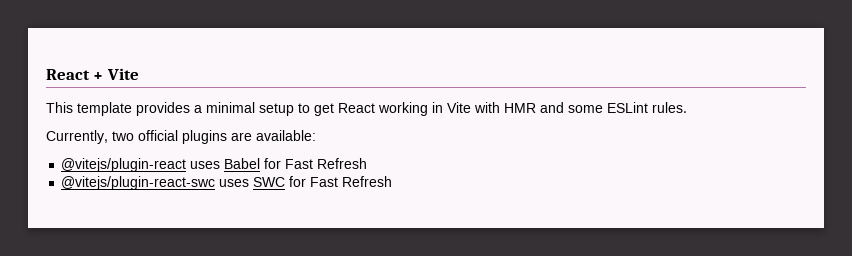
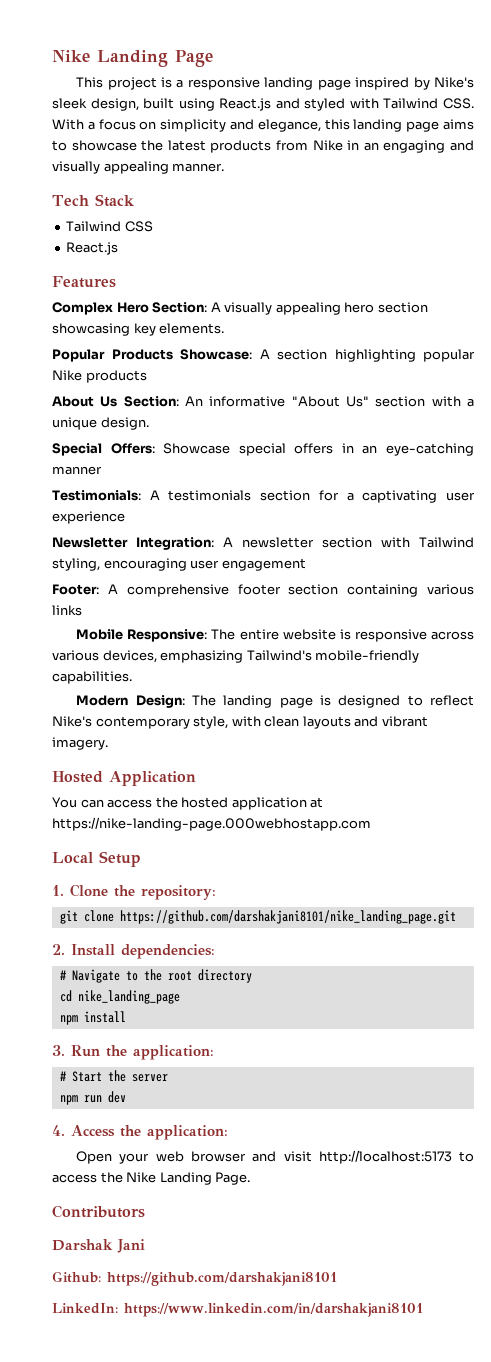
[46,68,139,80] [46,102,687,116] [46,130,316,144] [61,158,368,172] [61,176,393,190] React + Vite // This template provides a minimal setup to get React working in Vite with HMR and some ESLint rules. // Currently, two official plugins are available: // @vitejs/plugin-react uses Babel for Fast Refresh // @vitejs/plugin-react-swc uses SWC for Fast Refresh -> [52,50,213,67] [76,77,474,90] [52,98,474,111] [52,119,475,132] [52,140,475,153] [52,161,225,174] [52,194,134,207] [66,221,153,232] [66,242,119,255] [52,276,116,288] [52,302,428,315] [52,323,225,336] [52,349,475,362] [52,370,147,383] [52,396,474,407] [52,417,149,430] [52,443,474,456] [52,466,102,475] [52,490,476,503] [52,511,125,524] [52,537,474,550] [52,558,306,571] [52,584,474,597] [52,605,82,616] [76,629,475,642] [52,650,420,663] [52,671,132,684] [76,695,475,708] [52,716,428,729] [52,737,108,750] [52,771,196,786] [52,797,324,810] [52,817,371,831] [52,851,141,867] [52,884,216,900] [59,910,456,924] [52,944,215,959] [59,969,252,983] [59,990,180,1004] [59,1011,126,1025] [52,1045,214,1060] [59,1070,168,1082] [59,1091,126,1105] [52,1125,228,1140] [76,1150,474,1164] [52,1172,251,1185] [52,1205,145,1218] [52,1239,145,1253] [52,1271,337,1286] [52,1303,423,1317] Nike Landing Page // This project is a responsive landing page inspired by Nike's sleek design, built using React.js and styled with Tailwind CSS. With a focus on simplicity and elegance, this landing page aims to showcase the latest products from Nike in an engaging and visually appealing manner. // Tech Stack // Tailwind CSS // React.js // Features // Complex Hero Section: A visually appealing hero section showcasing key elements. // Popular Products Showcase: A section highlighting popular Nike products // About Us Section: An informative "About Us" section with a unique design. // Special Offers: Showcase special offers in an eye-catching manner // Testimonials: A testimonials section for a captivating user experience // Newsletter Integration: A newsletter section with Tailwind styling, encouraging user engagement // Footer: A comprehensive footer section containing various links // Mobile Responsive: The entire website is responsive across various devices, emphasizing Tailwind's mobile-friendly capabilities. // Modern Design: The landing page is designed to reflect Nike's contemporary style, with clean layouts and vibrant imagery. // Hosted Application // You can access the hosted application at https://nike-landing-page.000webhostapp.com // Local Setup // 1. Clone the repository: // git clone https://github.com/darshakjani8101/nike_landing_page.git // 2. Install dependencies: // # Navigate to the root directory // cd nike_landing_page // npm install // 3. Run the application: // # Start the server // npm run dev // 4. Access the application: // Open your web browser and visit http://localhost:5173 to access the Nike Landing Page. // Contributors // Darshak Jani // Github: https://github.com/darshakjani8101 // LinkedIn: https://www.linkedin.com/in/darshakjani8101

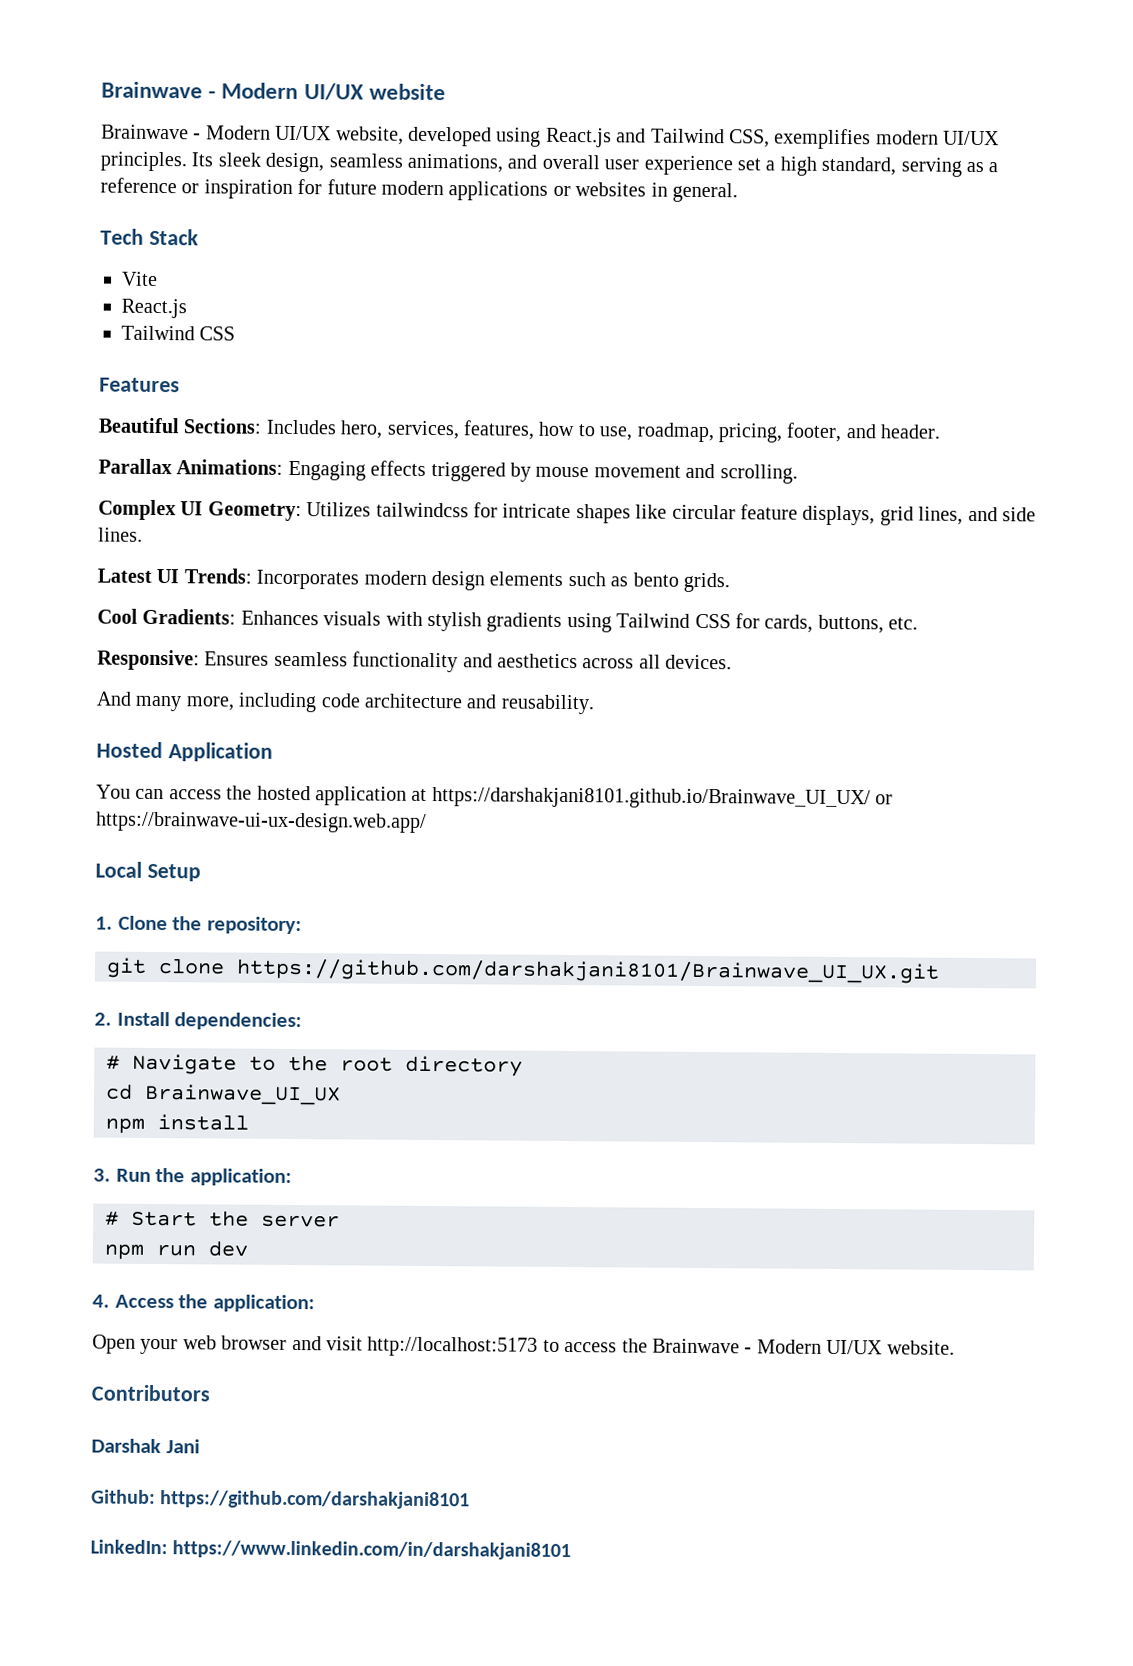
[52,50,213,67] [76,77,474,90] [52,98,474,111] [52,119,475,132] [52,140,475,153] [52,161,225,174] Nike Landing Page // This project is a responsive landing page inspired by Nike's sleek design, built using React.js and styled with Tailwind CSS. With a focus on simplicity and elegance, this landing page aims to showcase the latest products from Nike in an engaging and visually appealing manner. -> [101,81,446,101] [101,124,1001,150] [100,151,999,177] [100,177,738,203] Brainwave - Modern UI/UX website // Brainwave - Modern UI/UX website, developed using React.js and Tailwind CSS, exemplifies modern UI/UX principles. Its sleek design, seamless animations, and overall user experience set a high standard, serving as a reference or inspiration for future modern applications or websites in general.
[66,221,153,232] [66,242,119,255] // Tailwind CSS // React.js -> [121,271,158,286] [121,298,187,319] [121,325,236,341] // Vite // React.js // Tailwind CSS
[52,302,428,315] [52,323,225,336] [52,349,475,362] [52,370,147,383] [52,396,474,407] [52,417,149,430] [52,443,474,456] [52,466,102,475] [52,490,476,503] [52,511,125,524] [52,537,474,550] [52,558,306,571] [52,584,474,597] [52,605,82,616] [76,629,475,642] [52,650,420,663] [52,671,132,684] [76,695,475,708] [52,716,428,729] [52,737,108,750] Complex Hero Section: A visually appealing hero section showcasing key elements. // Popular Products Showcase: A section highlighting popular Nike products // About Us Section: An informative "About Us" section with a unique design. // Special Offers: Showcase special offers in an eye-catching manner // Testimonials: A testimonials section for a captivating user experience // Newsletter Integration: A newsletter section with Tailwind styling, encouraging user engagement // Footer: A comprehensive footer section containing various links // Mobile Responsive: The entire website is responsive across various devices, emphasizing Tailwind's mobile-friendly capabilities. // Modern Design: The landing page is designed to reflect Nike's contemporary style, with clean layouts and vibrant imagery. -> [98,417,942,443] [98,458,798,484] [98,499,1036,526] [98,527,143,542] [97,568,730,593] [97,608,919,634] [97,649,733,673] [96,691,595,715] Beautiful Sections: Includes hero, services, features, how to use, roadmap, pricing, footer, and header. // Parallax Animations: Engaging effects triggered by mouse movement and scrolling. // Complex UI Geometry: Utilizes tailwindcss for intricate shapes like circular feature displays, grid lines, and side lines. // Latest UI Trends: Incorporates modern design elements such as bento grids. // Cool Gradients: Enhances visuals with stylish gradients using Tailwind CSS for cards, buttons, etc. // Responsive: Ensures seamless functionality and aesthetics across all devices. // And many more, including code architecture and reusability.
[52,817,371,831] https://nike-landing-page.000webhostapp.com -> [431,787,894,810] [96,811,427,833] https://darshakjani8101.github.io/Brainwave_UI_UX/ or https://brainwave-ui-ux-design.web.app/
[119,910,456,924] https://github.com/darshakjani8101/nike_landing_page.git -> [236,958,940,984] https://github.com/darshakjani8101/Brainwave_UI_UX.git
[77,990,180,1004] nike_landing_page -> [145,1083,341,1106] Brainwave_UI_UX
[126,1172,251,1185] Nike Landing Page. -> [651,1338,955,1355] Brainwave - Modern UI/UX website.

